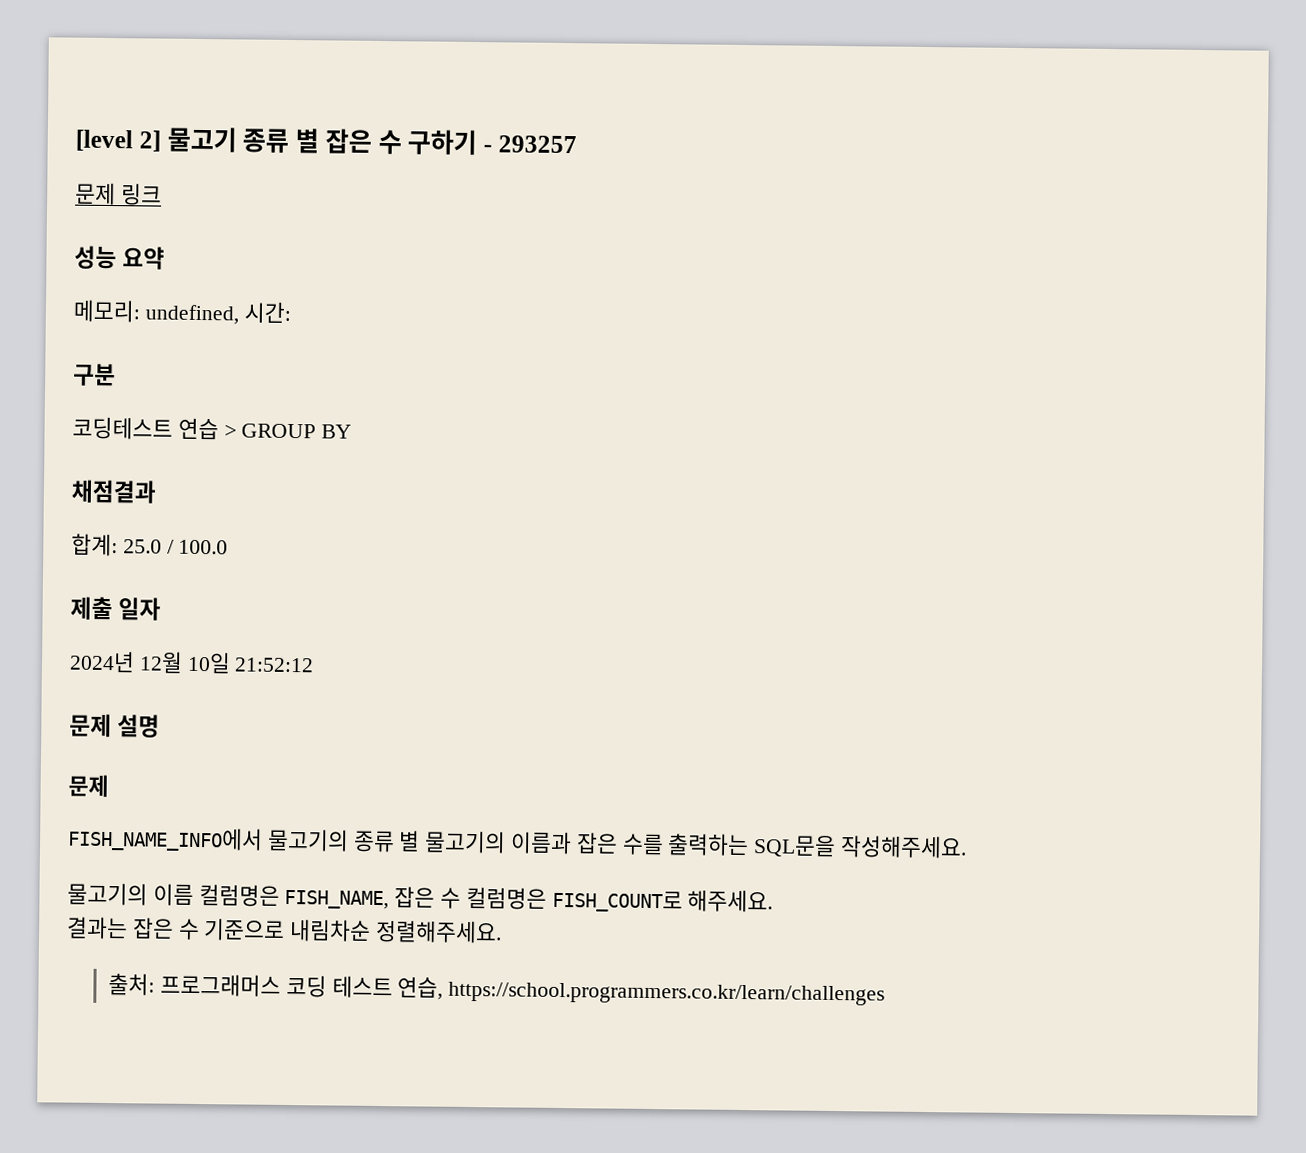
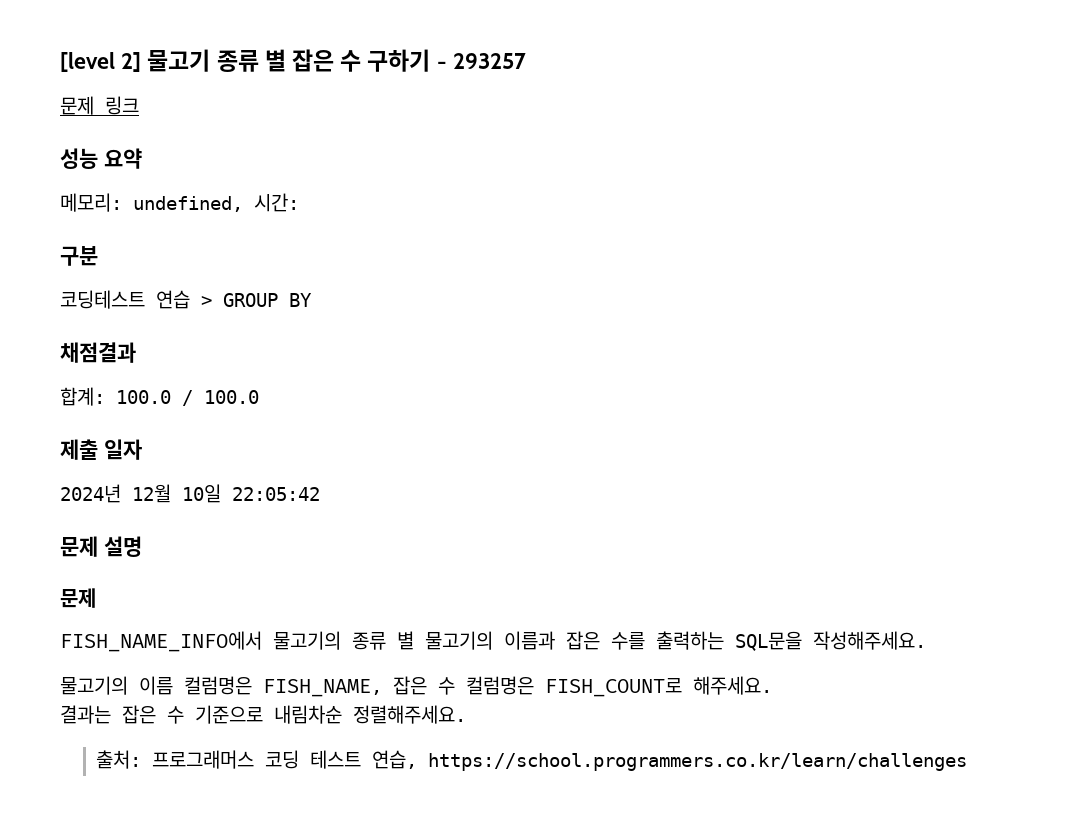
[122,539,162,554] 25.0 -> [116,390,171,404] 100.0
[234,657,315,673] 21:52:12 -> [232,487,320,501] 22:05:42

